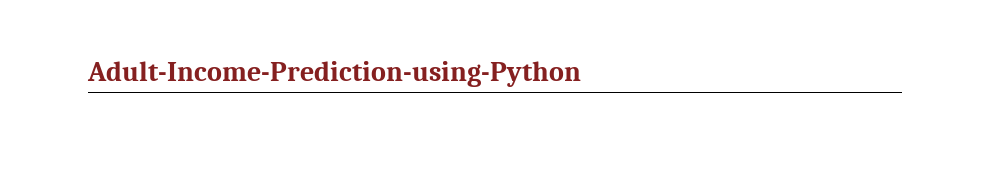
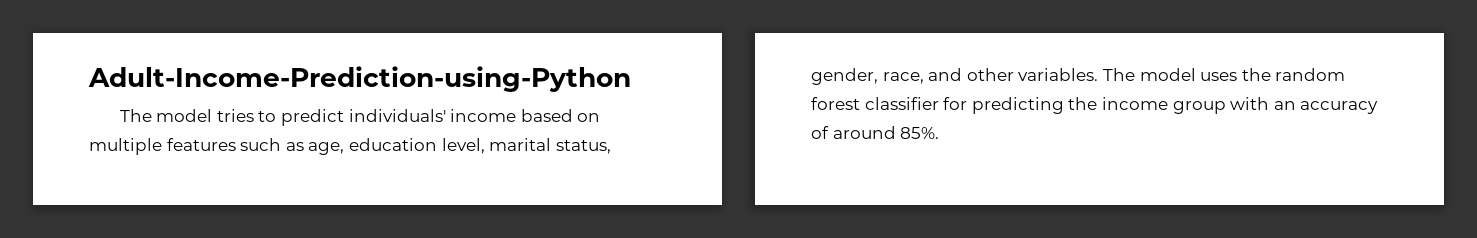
(581, 74) none -> [119,109,601,126] [89,138,611,155] [811,68,1346,85] [811,97,1379,114] [811,126,940,139] // The model tries to predict individuals' income based on multiple features such as age, education level, marital status, gender, race, and other variables. The model uses the random forest classifier for predicting the income group with an accuracy of around 85%.

